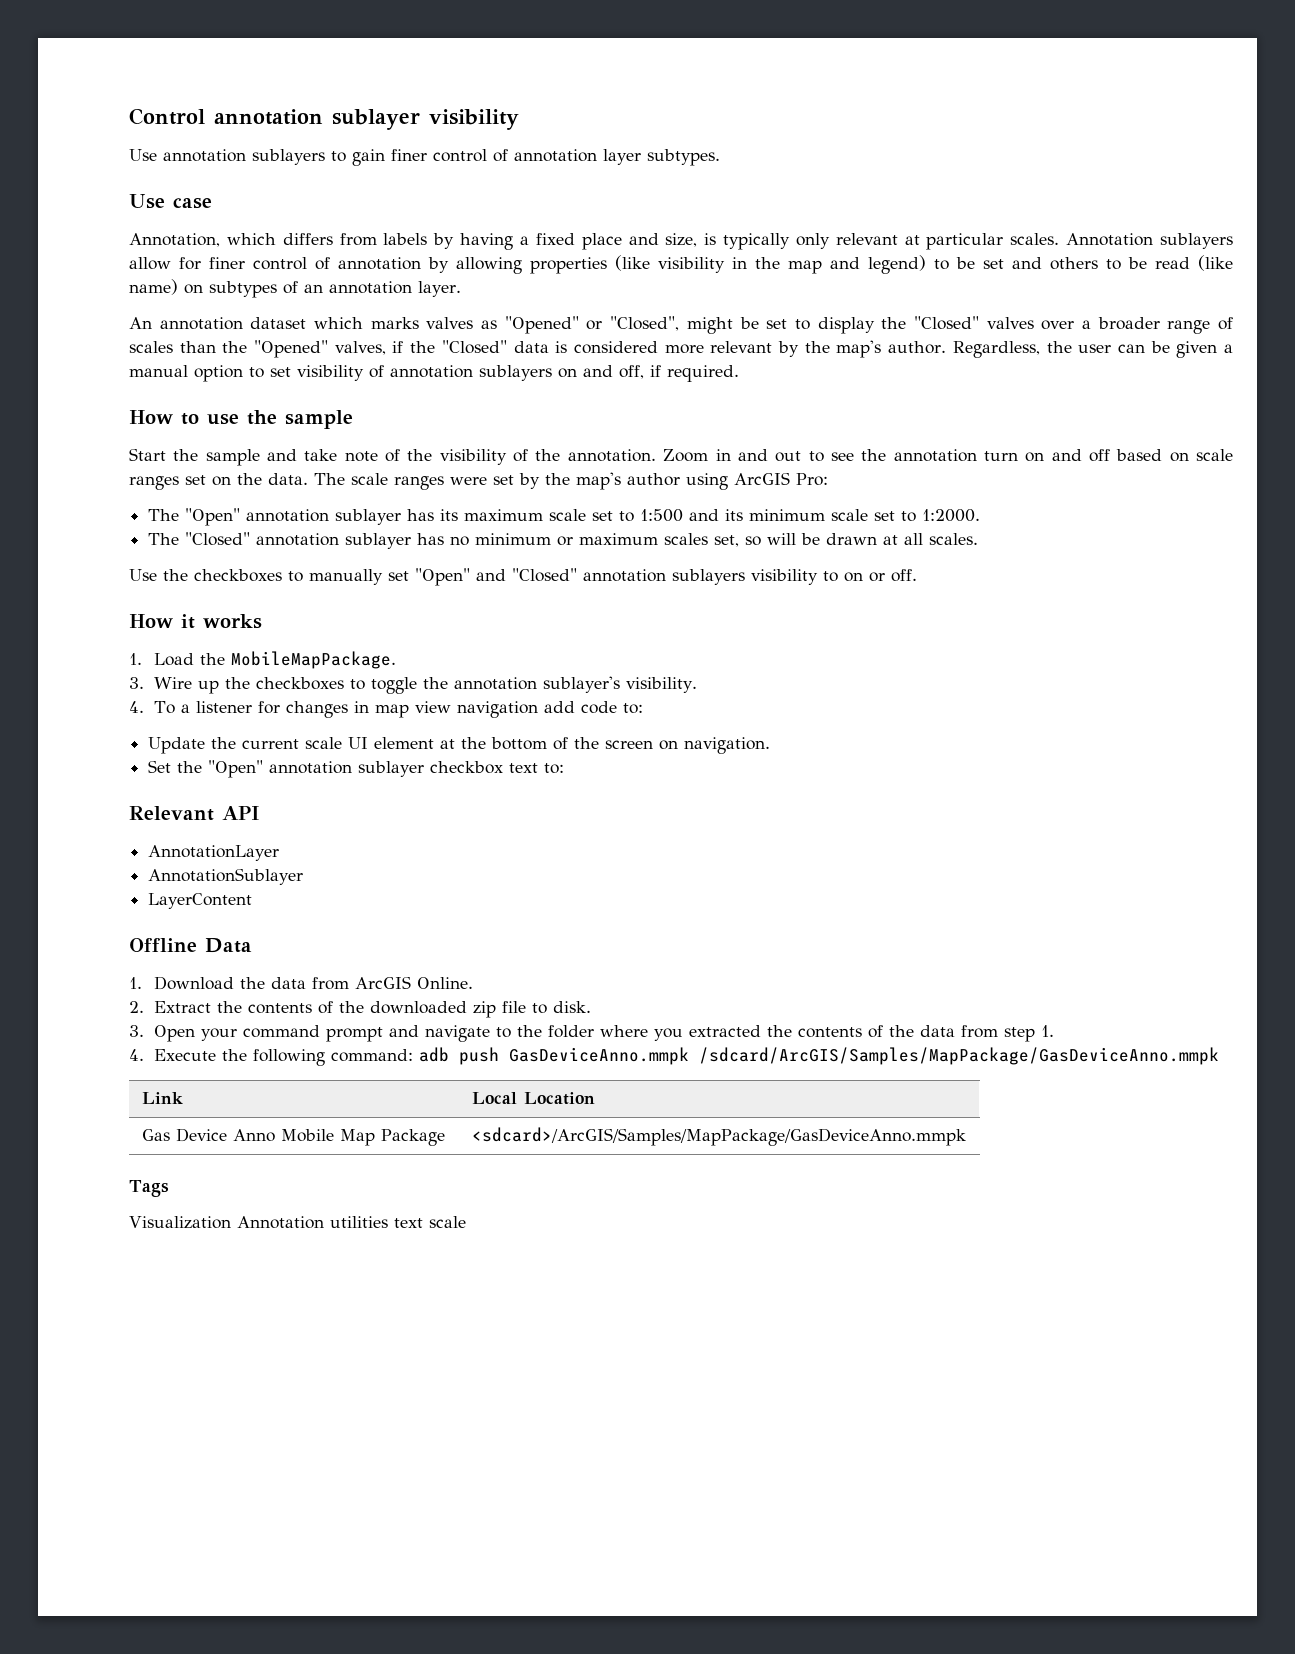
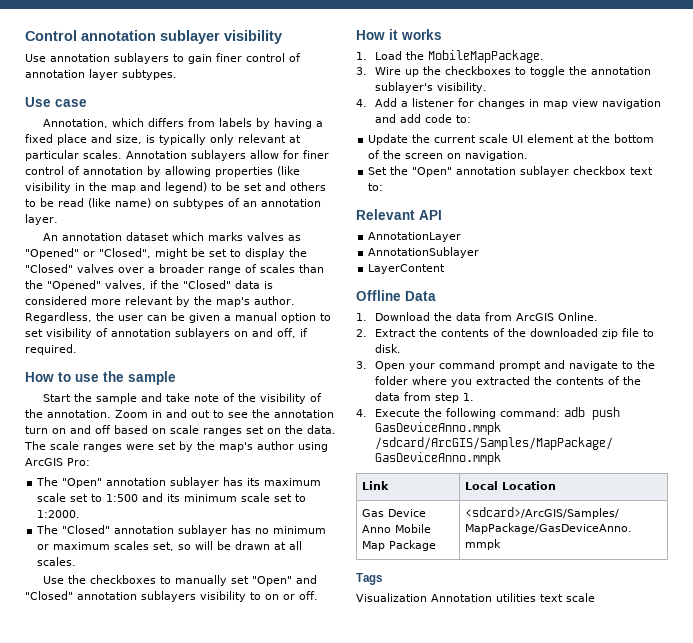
[154,701,176,714] To -> [374,98,397,107] Add
(539, 709) none -> [374,114,396,123] and

